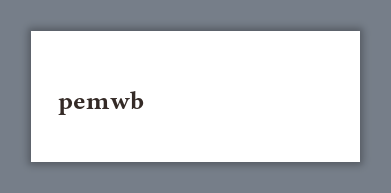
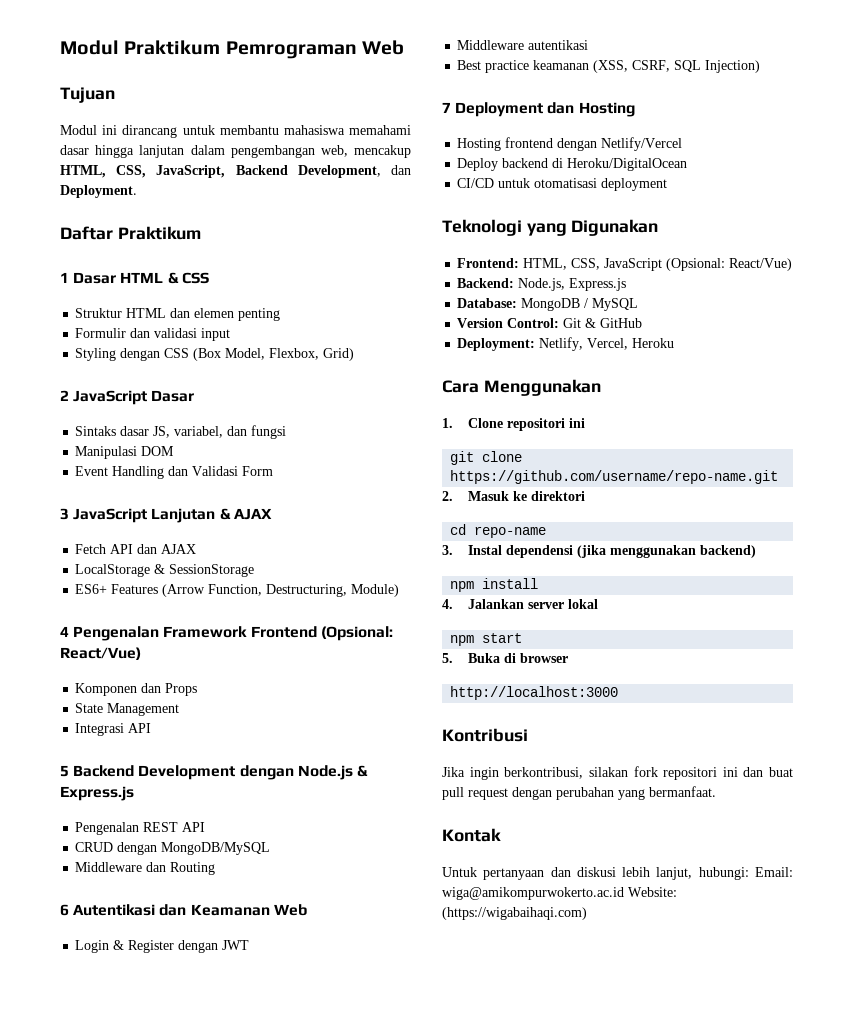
[58,91,144,115] pemwb -> [60,40,404,59] [60,87,115,103] [60,125,411,138] [60,145,411,158] [60,165,411,178] [60,185,137,198] [60,226,201,240] [60,272,209,284] [75,308,281,321] [75,328,231,341] [75,348,355,361] [60,390,195,405] [75,425,287,439] [75,446,175,459] [75,466,274,479] [60,508,272,523] [75,544,197,554] [75,564,255,577] [75,584,400,597] [60,626,393,641] [60,647,141,660] [75,683,198,696] [75,703,180,716] [75,723,152,736] [60,765,368,780] [60,786,134,801] [75,822,206,835] [75,842,271,855] [75,862,216,875] [60,904,307,916] [75,940,250,953] [457,40,589,50] [457,60,761,73] [442,102,635,117] [457,137,683,151] [457,158,688,171] [457,178,668,191] [442,219,659,236] [457,258,793,271] [457,278,627,291] [457,298,639,311] [457,318,643,328] [457,337,675,351] [442,379,601,396] [442,418,585,431] [450,451,523,465] [450,470,779,484] [442,491,585,501] [450,524,547,538] [442,545,756,558] [450,578,539,592] [442,599,598,609] [450,633,523,646] [442,653,568,663] [450,686,619,700] [442,728,528,742] [442,766,793,780] [442,786,716,800] [442,828,501,842] [442,867,793,880] [442,887,677,900] [442,907,587,920] Modul Praktikum Pemrograman Web // Tujuan // Modul ini dirancang untuk membantu mahasiswa memahami dasar hingga lanjutan dalam pengembangan web, mencakup HTML, CSS, JavaScript, Backend Development, dan Deployment. // Daftar Praktikum // 1 Dasar HTML & CSS // Struktur HTML dan elemen penting // Formulir dan validasi input // Styling dengan CSS (Box Model, Flexbox, Grid) // 2 JavaScript Dasar // Sintaks dasar JS, variabel, dan fungsi // Manipulasi DOM // Event Handling dan Validasi Form // 3 JavaScript Lanjutan & AJAX // Fetch API dan AJAX // LocalStorage & SessionStorage // ES6+ Features (Arrow Function, Destructuring, Module) // 4 Pengenalan Framework Frontend (Opsional: React/Vue) // Komponen dan Props // State Management // Integrasi API // 5 Backend Development dengan Node.js & Express.js // Pengenalan REST API // CRUD dengan MongoDB/MySQL // Middleware dan Routing // 6 Autentikasi dan Keamanan Web // Login & Register dengan JWT // Middleware autentikasi // Best practice keamanan (XSS, CSRF, SQL Injection) // 7 Deployment dan Hosting // Hosting frontend dengan Netlify/Vercel // Deploy backend di Heroku/DigitalOcean // CI/CD untuk otomatisasi deployment // Teknologi yang Digunakan // Frontend: HTML, CSS, JavaScript (Opsional: React/Vue) // Backend: Node.js, Express.js // Database: MongoDB / MySQL // Version Control: Git & GitHub // Deployment: Netlify, Vercel, Heroku // Cara Menggunakan // 1. Clone repositori ini // git clone https://github.com/username/repo-name.git // 2. Masuk ke direktori // cd repo-name // 3. Instal dependensi (jika menggunakan backend) // npm install // 4. Jalankan server lokal // npm start // 5. Buka di browser // http://localhost:3000 // Kontribusi // Jika ingin berkontribusi, silakan fork repositori ini dan buat pull request dengan perubahan yang bermanfaat. // Kontak // Untuk pertanyaan dan diskusi lebih lanjut, hubungi: Email: wiga@amikompurwokerto.ac.id Website: (https://wigabaihaqi.com)

